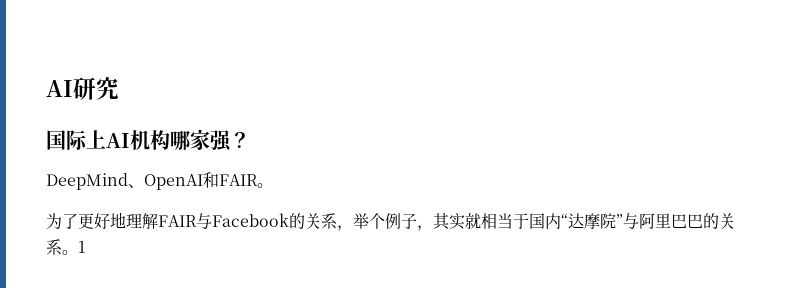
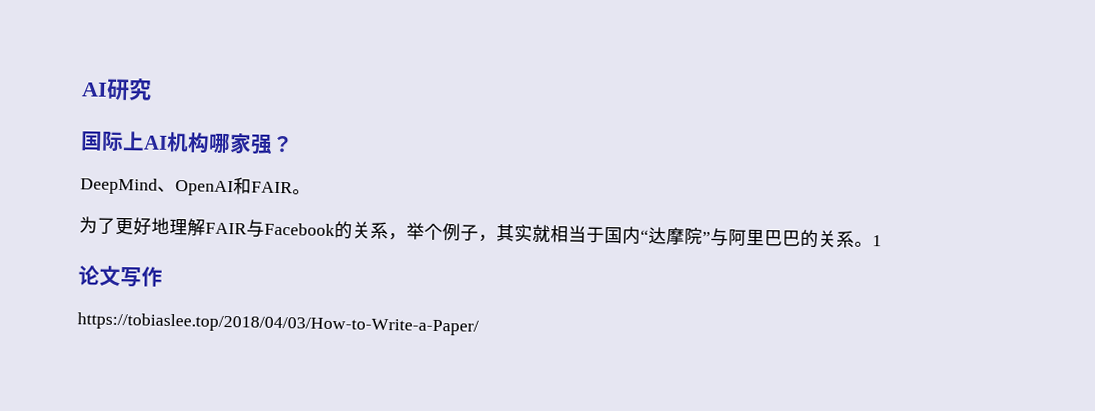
(86, 247) none -> [78,265,163,288] [77,312,479,336] // 论文写作 // https://tobiaslee.top/2018/04/03/How-to-Write-a-Paper/

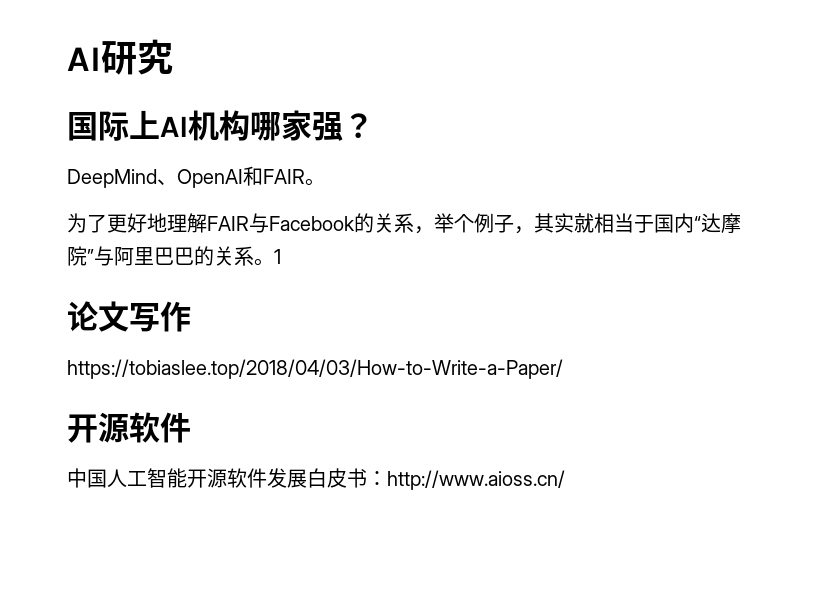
(479, 324) none -> [67,412,191,443] [67,468,565,490] // 开源软件 // 中国人工智能开源软件发展白皮书：http://www.aioss.cn/

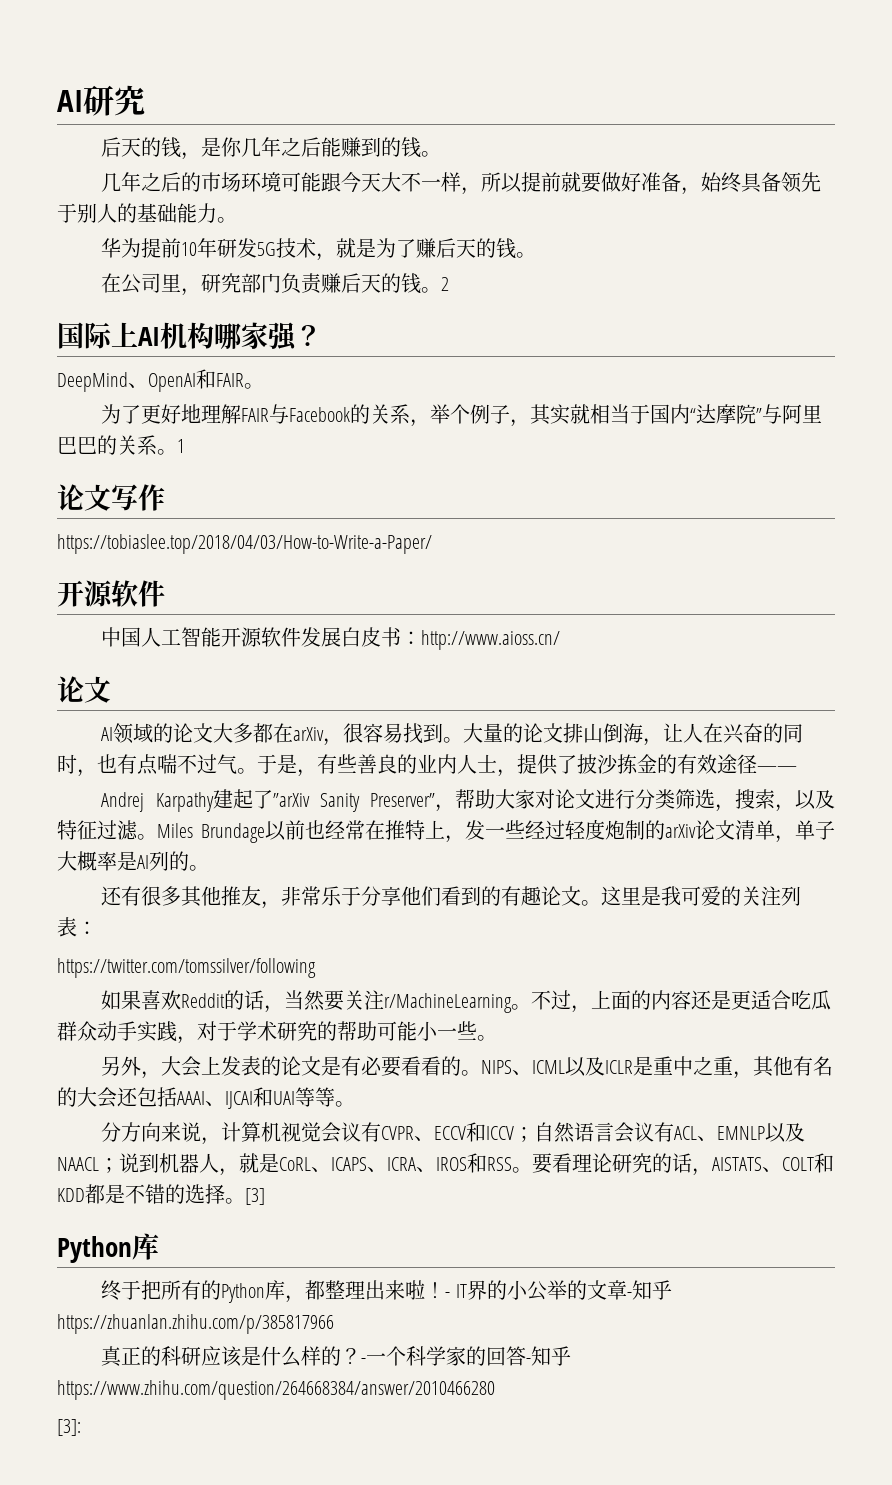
(173, 57) none -> [101,137,442,160] [101,172,822,195] [57,203,237,223] [101,238,537,261] [101,273,450,296] // 后天的钱，是你几年之后能赚到的钱。 // 几年之后的市场环境可能跟今天大不一样，所以提前就要做好准备，始终具备领先于别人的基础能力。 // 华为提前10年研发5G技术，就是为了赚后天的钱。 // 在公司里，研究部门负责赚后天的钱。2
(565, 480) none -> [57,676,111,703] [101,723,804,746] [57,754,797,777] [101,789,835,812] [57,819,835,843] [57,851,209,871] [101,886,802,909] [57,917,97,937] [57,958,316,978] [101,990,832,1013] [57,1021,497,1044] [101,1056,834,1079] [57,1087,355,1109] [101,1122,806,1145] [57,1153,834,1176] [57,1184,265,1205] [57,1233,159,1263] [101,1280,672,1303] [57,1314,334,1334] [101,1346,572,1367] [57,1380,495,1400] [57,1419,81,1436] // 论文 // AI领域的论文大多都在arXiv，很容易找到。大量的论文排山倒海，让人在兴奋的同时，也有点喘不过气。于是，有些善良的业内人士，提供了披沙拣金的有效途径—— // Andrej Karpathy建起了”arXiv Sanity Preserver”，帮助大家对论文进行分类筛选，搜索，以及特征过滤。Miles Brundage以前也经常在推特上，发一些经过轻度炮制的arXiv论文清单，单子大概率是AI列的。 // 还有很多其他推友，非常乐于分享他们看到的有趣论文。这里是我可爱的关注列表： // https://twitter.com/tomssilver/following // 如果喜欢Reddit的话，当然要关注r/MachineLearning。不过，上面的内容还是更适合吃瓜群众动手实践，对于学术研究的帮助可能小一些。 // 另外，大会上发表的论文是有必要看看的。NIPS、ICML以及ICLR是重中之重，其他有名的大会还包括AAAI、IJCAI和UAI等等。 // 分方向来说，计算机视觉会议有CVPR、ECCV和ICCV；自然语言会议有ACL、EMNLP以及NAACL；说到机器人，就是CoRL、ICAPS、ICRA、IROS和RSS。要看理论研究的话，AISTATS、COLT和KDD都是不错的选择。[3] // Python库 // 终于把所有的Python库，都整理出来啦！- IT界的小公举的文章-知乎https://zhuanlan.zhihu.com/p/385817966 // 真正的科研应该是什么样的？-一个科学家的回答-知乎https://www.zhihu.com/question/264668384/answer/2010466280 // [3]:

